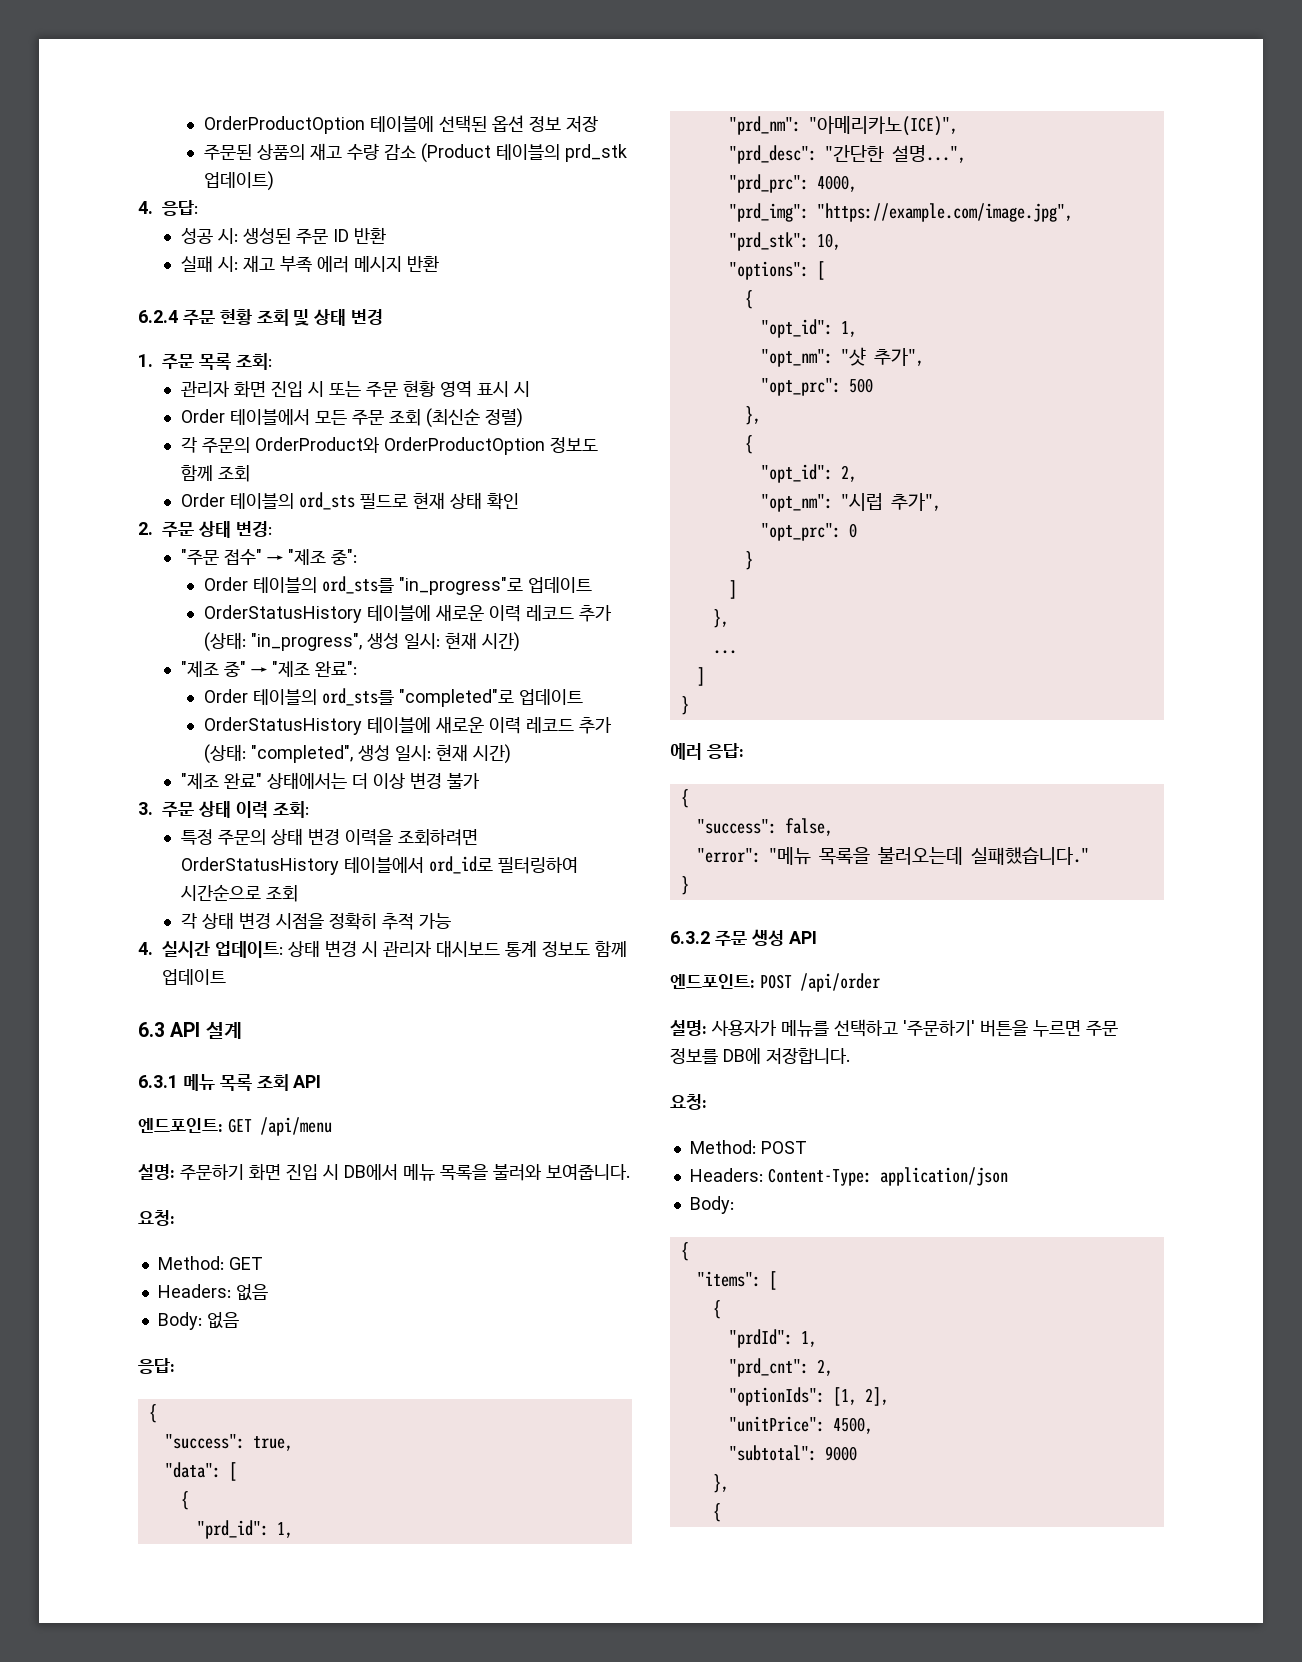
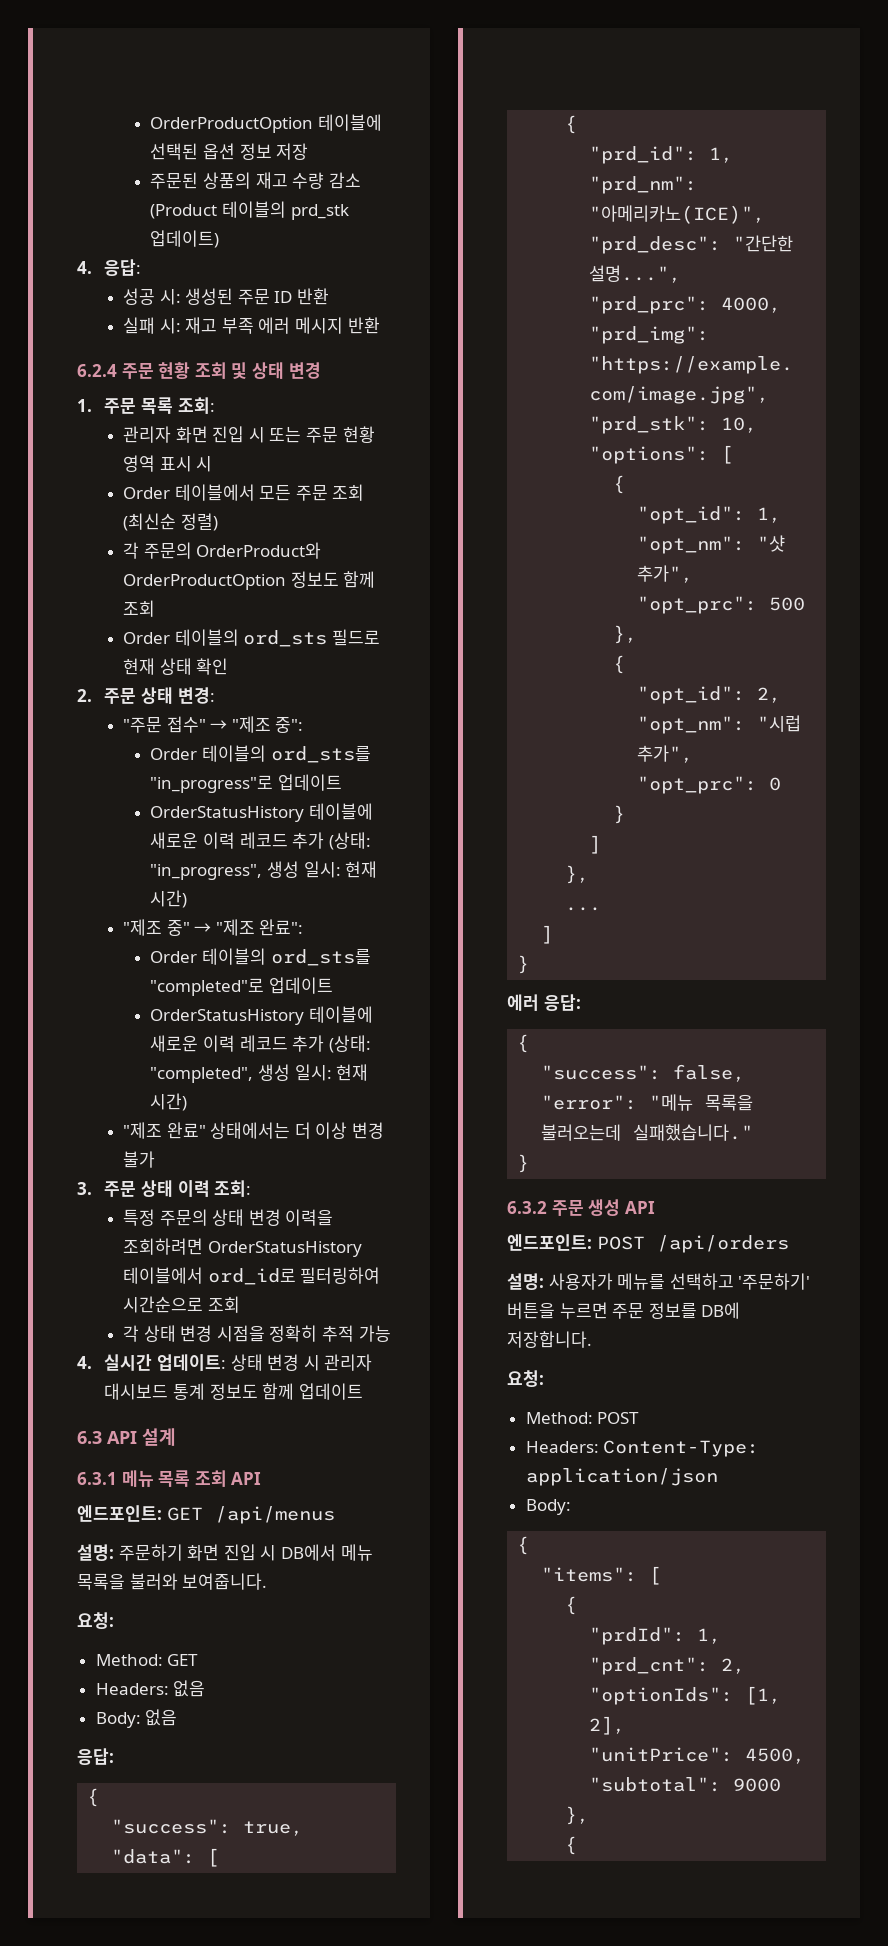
[260,1117,332,1136] /api/menu -> [214,1506,335,1524] /api/menus
[800,973,880,992] /api/order -> [656,1235,789,1253] /api/orders

